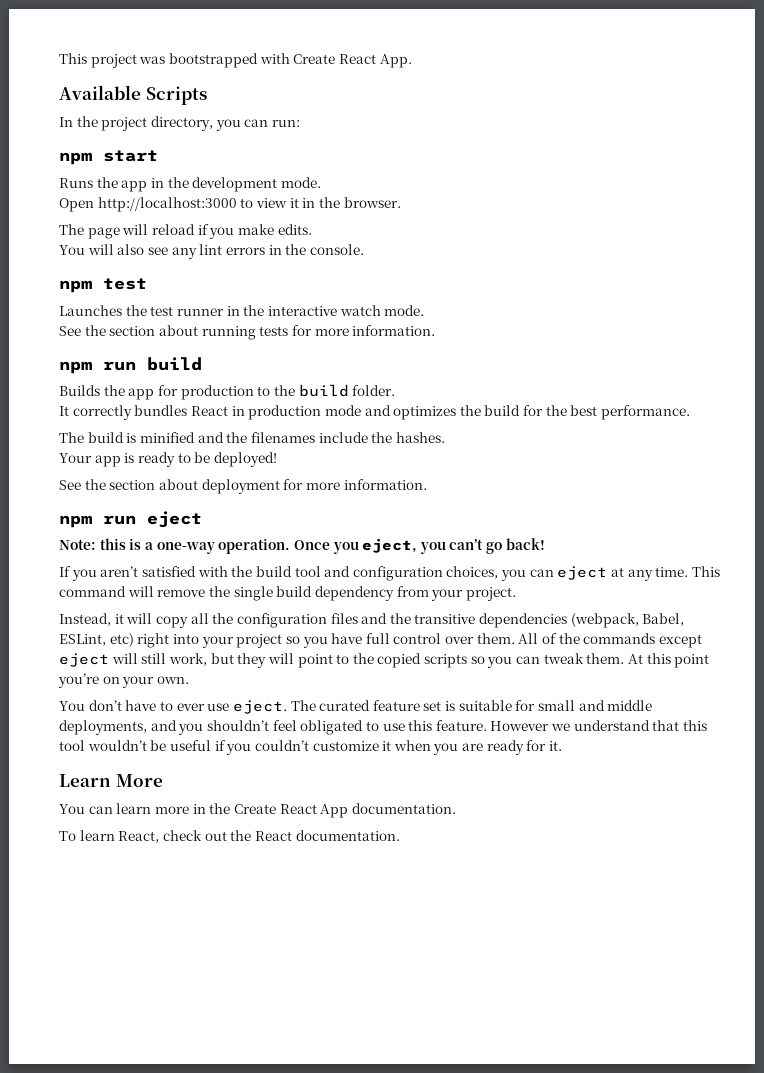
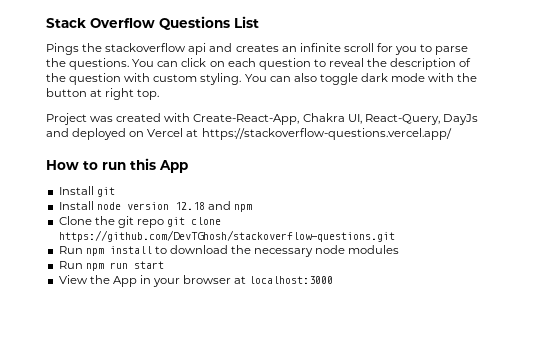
[59,53,412,68] [59,85,207,105] [59,116,300,131] [59,150,158,165] [59,177,321,192] [59,197,401,212] [59,224,312,239] [59,244,364,259] [59,278,147,293] [59,305,425,316] [59,325,436,340] [59,357,202,374] [59,384,396,400] [59,405,691,420] [59,432,445,443] [59,452,277,467] [59,479,427,494] [59,511,202,528] [59,538,545,554] [59,566,720,581] [59,586,516,601] [59,613,685,628] [59,633,702,648] [59,653,710,668] [58,673,189,688] [59,700,653,714] [59,720,708,735] [59,740,563,755] [59,774,163,787] [59,803,456,818] [59,830,400,843] This project was bootstrapped with Create React App. // Available Scripts // In the project directory, you can run: // npm start // Runs the app in the development mode. // Open http://localhost:3000 to view it in the browser. // The page will reload if you make edits. // You will also see any lint errors in the console. // npm test // Launches the test runner in the interactive watch mode. // See the section about running tests for more information. // npm run build // Builds the app for production to the build folder. // It correctly bundles React in production mode and optimizes the build for the best performance. // The build is minified and the filenames include the hashes. // Your app is ready to be deployed! // See the section about deployment for more information. // npm run eject // Note: this is a one-way operation. Once you eject, you can’t go back! // If you aren’t satisfied with the build tool and configuration choices, you can eject at any time. This command will remove the single build dependency from your project. // Instead, it will copy all the configuration files and the transitive dependencies (webpack, Babel, ESLint, etc) right into your project so you have full control over them. All of the commands except eject will still work, but they will point to the copied scripts so you can tweak them. At this point you’re on your own. // You don’t have to ever use eject. The curated feature set is suitable for small and middle deployments, and you shouldn’t feel obligated to use this feature. However we understand that this tool wouldn’t be useful if you couldn’t customize it when you are ready for it. // Learn More // You can learn more in the Create React App documentation. // To learn React, check out the React documentation. -> [46,16,259,30] [46,43,469,55] [46,58,472,70] [46,73,478,85] [46,88,160,100] [46,113,478,125] [46,128,452,140] [46,158,188,173] [58,186,115,197] [58,201,252,212] [58,216,222,228] [58,230,395,242] [58,245,400,257] [58,261,164,271] [58,275,334,287] Stack Overflow Questions List // Pings the stackoverflow api and creates an infinite scroll for you to parse the questions. You can click on each question to reveal the description of the question with custom styling. You can also toggle dark mode with the button at right top. // Project was created with Create-React-App, Chakra UI, React-Query, DayJs and deployed on Vercel at https://stackoverflow-questions.vercel.app/ // How to run this App // Install git // Install node version 12.18 and npm // Clone the git repo git clone https://github.com/DevTGhosh/stackoverflow-questions.git // Run npm install to download the necessary node modules // Run npm run start // View the App in your browser at localhost:3000

